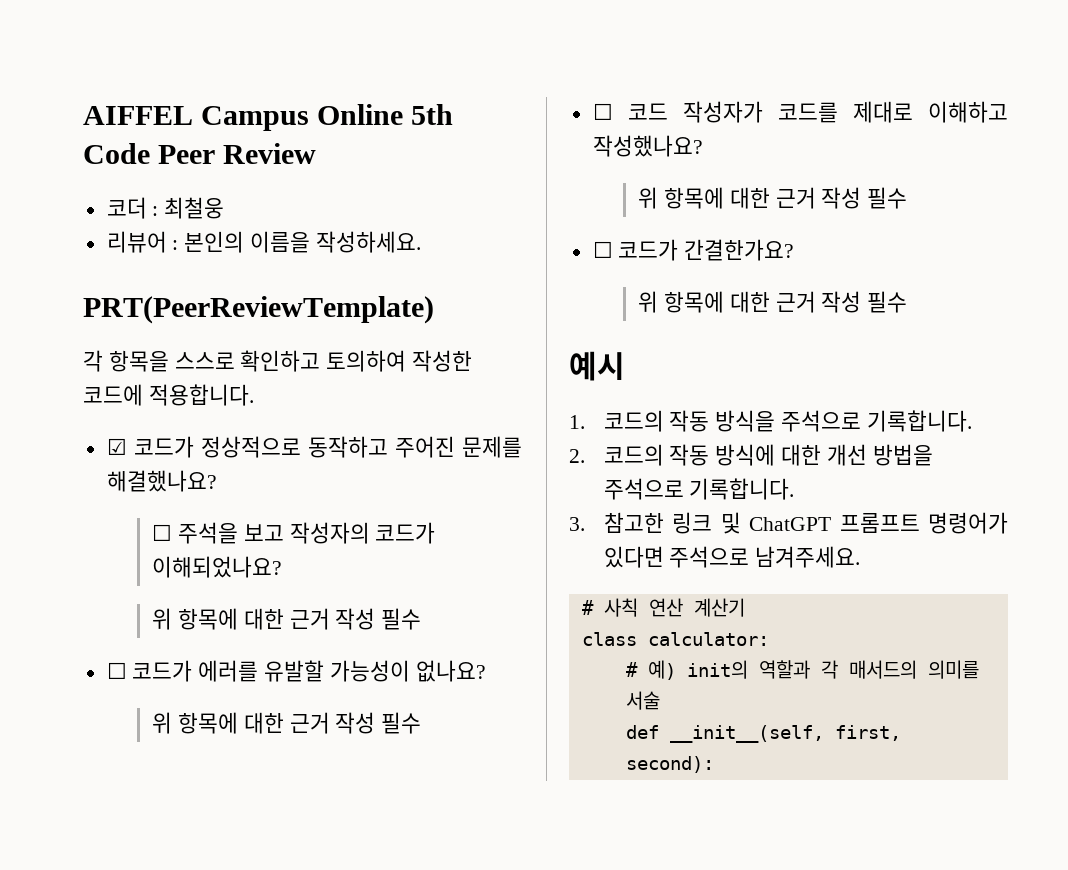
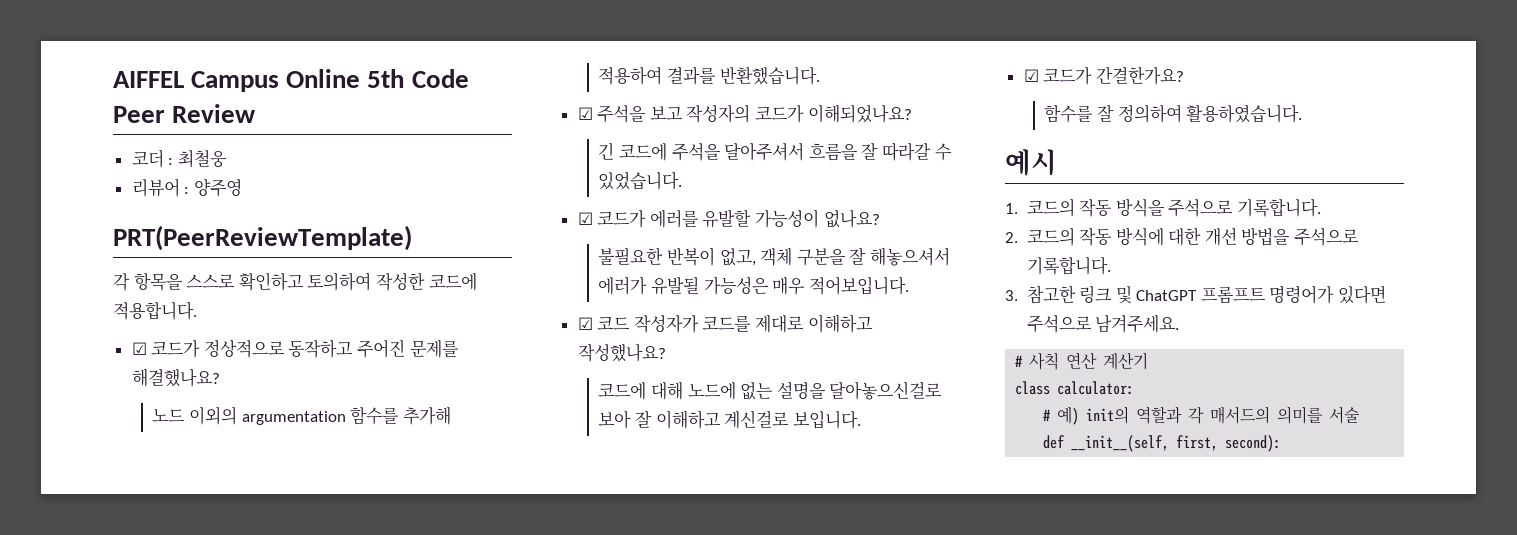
[184,231,421,253] 본인의 이름을 작성하세요. -> [193,179,242,197] 양주영
[152,524,173,541] ☐ -> [152,406,451,425] [598,66,820,85] [577,107,593,120] 노드 이외의 argumentation 함수를 추가해 적용하여 결과를 반환했습니다. // ☑
[152,608,422,630] [106,662,127,679] 위 항목에 대한 근거 작성 필수 // ☐ -> [598,142,952,161] [598,172,683,190] [577,212,593,225] 긴 코드에 주석을 달아주셔서 흐름을 잘 따라갈 수 있었습니다. // ☑
[152,712,422,734] [592,103,613,120] 위 항목에 대한 근거 작성 필수 // ☐ -> [598,247,950,266] [598,276,909,295] [577,317,593,330] 불필요한 반복이 없고, 객체 구분을 잘 해놓으셔서 에러가 유발될 가능성은 매우 적어보입니다. // ☑
[638,187,908,209] [592,239,795,261] [638,291,908,313] 위 항목에 대한 근거 작성 필수 // ☐ 코드가 간결한가요? // 위 항목에 대한 근거 작성 필수 -> [598,381,943,400] [598,410,861,429] [1023,66,1184,85] [1044,104,1303,123] 코드에 대해 노드에 없는 설명을 달아놓으신걸로 보아 잘 이해하고 계신걸로 보입니다. // ☑ 코드가 간결한가요? // 함수를 잘 정의하여 활용하였습니다.

